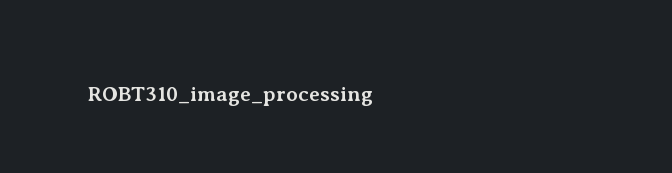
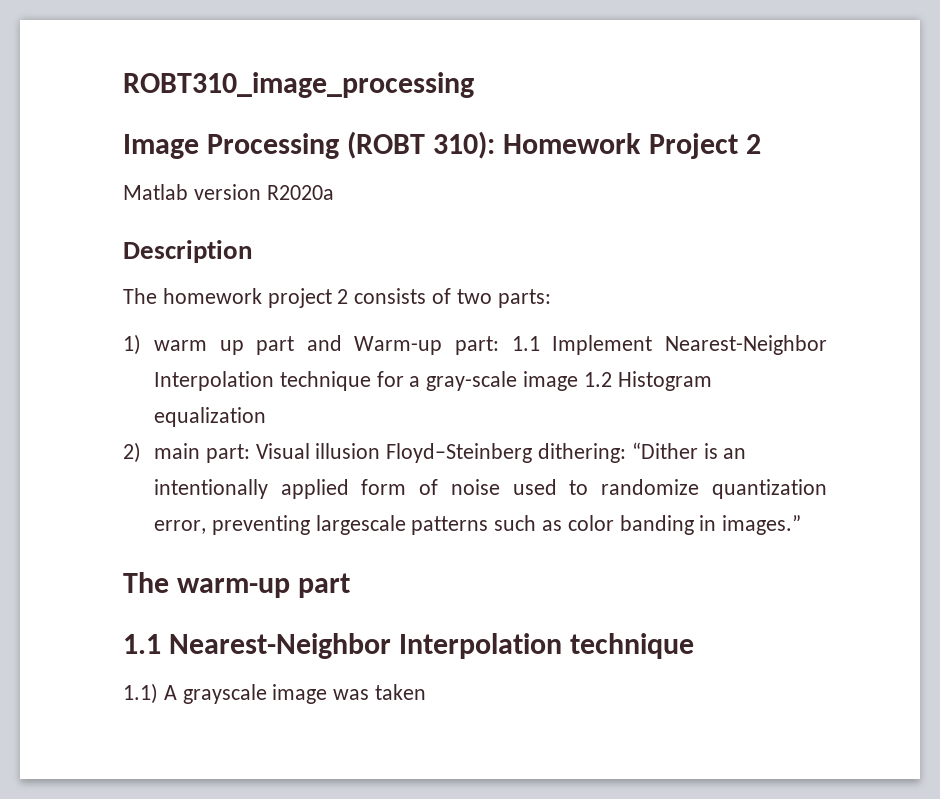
(373, 96) none -> [123,131,761,159] [123,184,334,200] [123,240,252,263] [123,288,551,308] [123,334,827,355] [153,371,712,391] [153,407,266,427] [123,442,747,463] [153,479,827,499] [153,515,802,535] [123,572,351,598] [123,633,695,659] [123,683,427,704] // Image Processing (ROBT 310): Homework Project 2 // Matlab version R2020a // Description // The homework project 2 consists of two parts: // 1) warm up part and Warm-up part: 1.1 Implement Nearest-Neighbor Interpolation technique for a gray-scale image 1.2 Histogram equalization // 2) main part: Visual illusion Floyd–Steinberg dithering: “Dither is an intentionally applied form of noise used to randomize quantization error, preventing largescale patterns such as color banding in images.” // The warm-up part // 1.1 Nearest-Neighbor Interpolation technique // 1.1) A grayscale image was taken

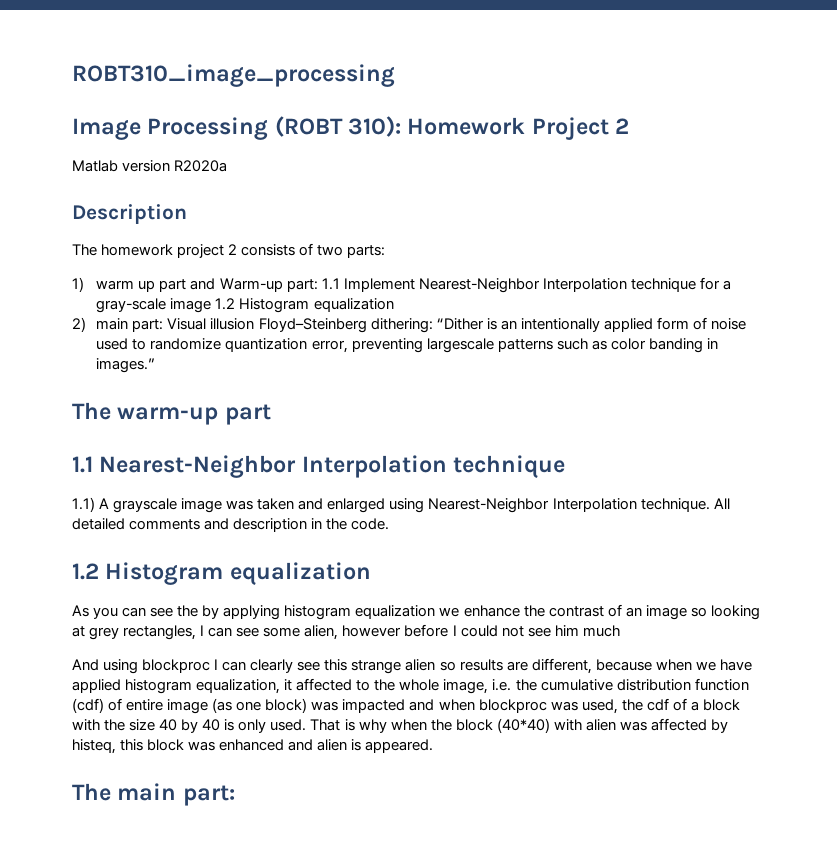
(427, 692) none -> [298,498,730,513] [72,518,390,532] [72,562,371,585] [72,604,760,620] [72,624,620,640] [72,658,752,674] [72,678,749,694] [72,698,740,714] [72,718,728,733] [72,739,434,754] [72,783,235,806] and enlarged using Nearest-Neighbor Interpolation technique. All detailed comments and description in the code. // 1.2 Histogram equalization // As you can see the by applying histogram equalization we enhance the contrast of an image so looking at grey rectangles, I can see some alien, however before I could not see him much // And using blockproc I can clearly see this strange alien so results are different, because when we have applied histogram equalization, it affected to the whole image, i.e. the cumulative distribution function (cdf) of entire image (as one block) was impacted and when blockproc was used, the cdf of a block with the size 40 by 40 is only used. That is why when the block (40*40) with alien was affected by histeq, this block was enhanced and alien is appeared. // The main part:

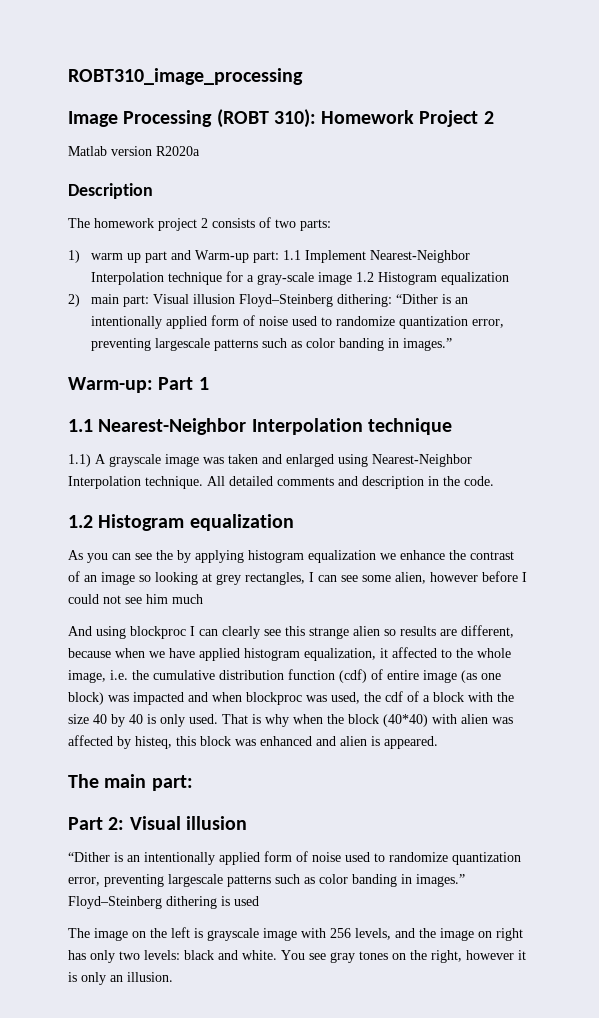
[72,402,271,425] The warm-up part -> [68,377,209,393] Warm-up: Part 1
(235, 795) none -> [68,816,247,830] [68,851,521,865] [68,874,465,887] [68,896,259,909] [68,927,523,941] [68,950,526,963] [68,972,173,985] // Part 2: Visual illusion // “Dither is an intentionally applied form of noise used to randomize quantization error, preventing largescale patterns such as color banding in images.” Floyd–Steinberg dithering is used // The image on the left is grayscale image with 256 levels, and the image on right has only two levels: black and white. You see gray tones on the right, however it is only an illusion.

